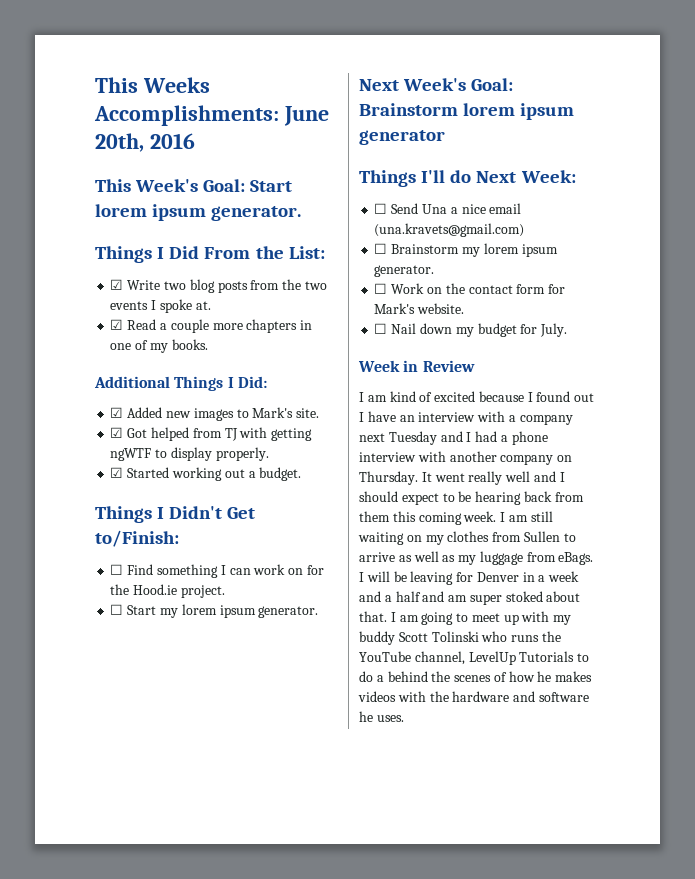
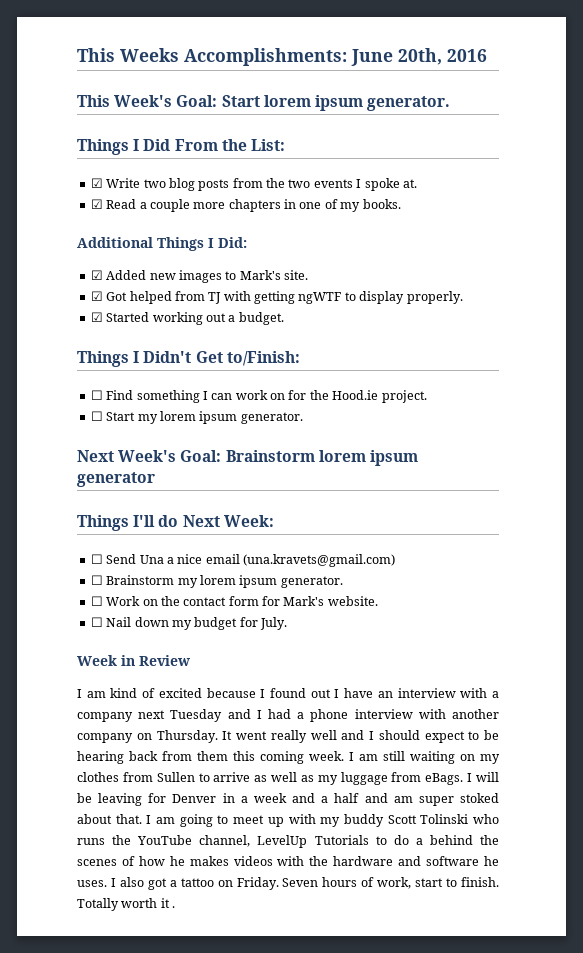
(404, 718) none -> [110,877,500,890] [77,898,176,911] I also got a tattoo on Friday. Seven hours of work, start to finish. Totally worth it .

